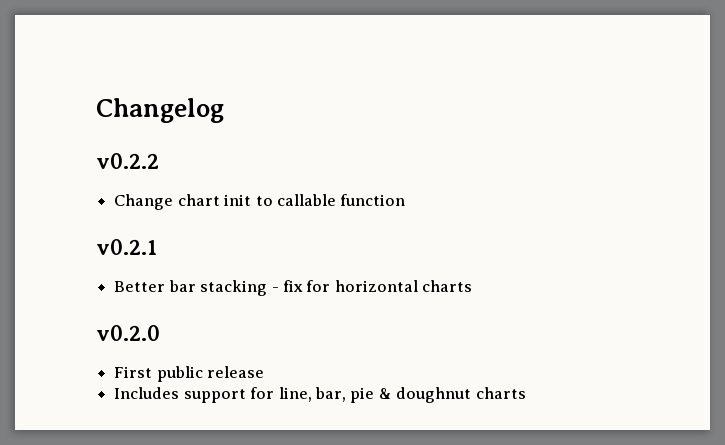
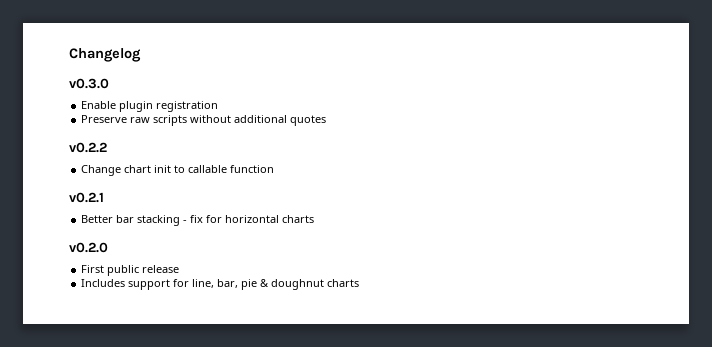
(224, 110) none -> [69,78,109,89] [81,101,219,112] [81,115,327,126] // v0.3.0 // Enable plugin registration // Preserve raw scripts without additional quotes

